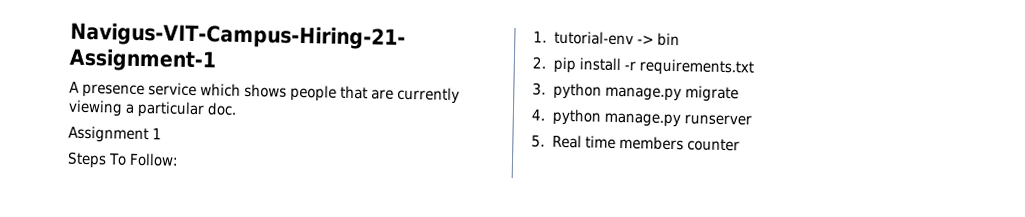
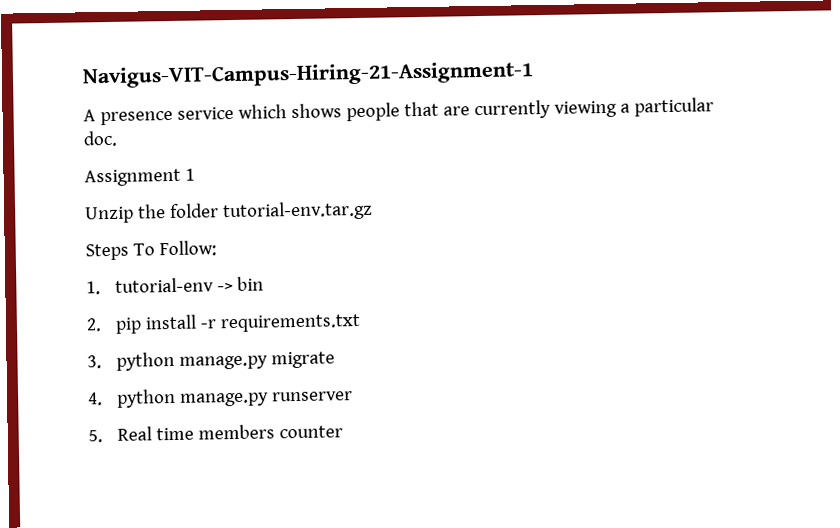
(163, 134) none -> [85,200,373,224] // Unzip the folder tutorial-env.tar.gz

